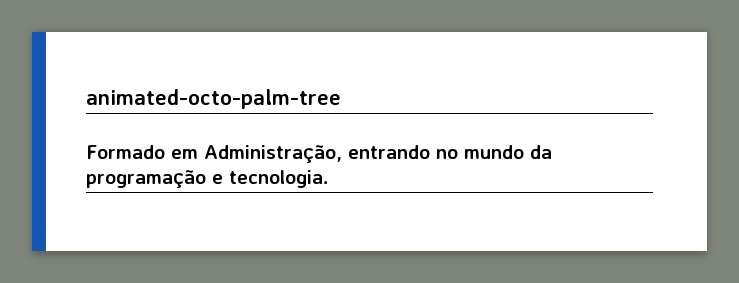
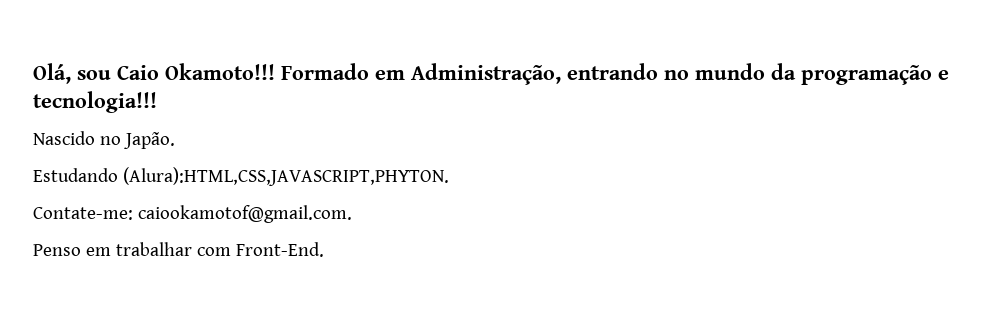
[86,89,341,109] animated-octo-palm-tree // -> [33,63,275,84] Olá, sou Caio Okamoto!!!
[229,170,329,188] tecnologia. -> [33,91,157,113] [33,131,175,149] [33,167,449,186] [33,205,352,223] [33,242,324,257] tecnologia!!! // Nascido no Japão. // Estudando (Alura):HTML,CSS,JAVASCRIPT,PHYTON. // Contate-me: caiookamotof@gmail.com. // Penso em trabalhar com Front-End.

